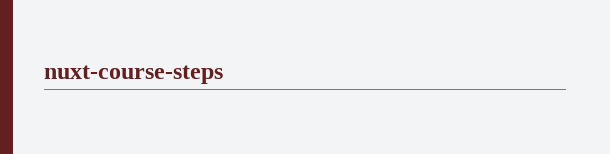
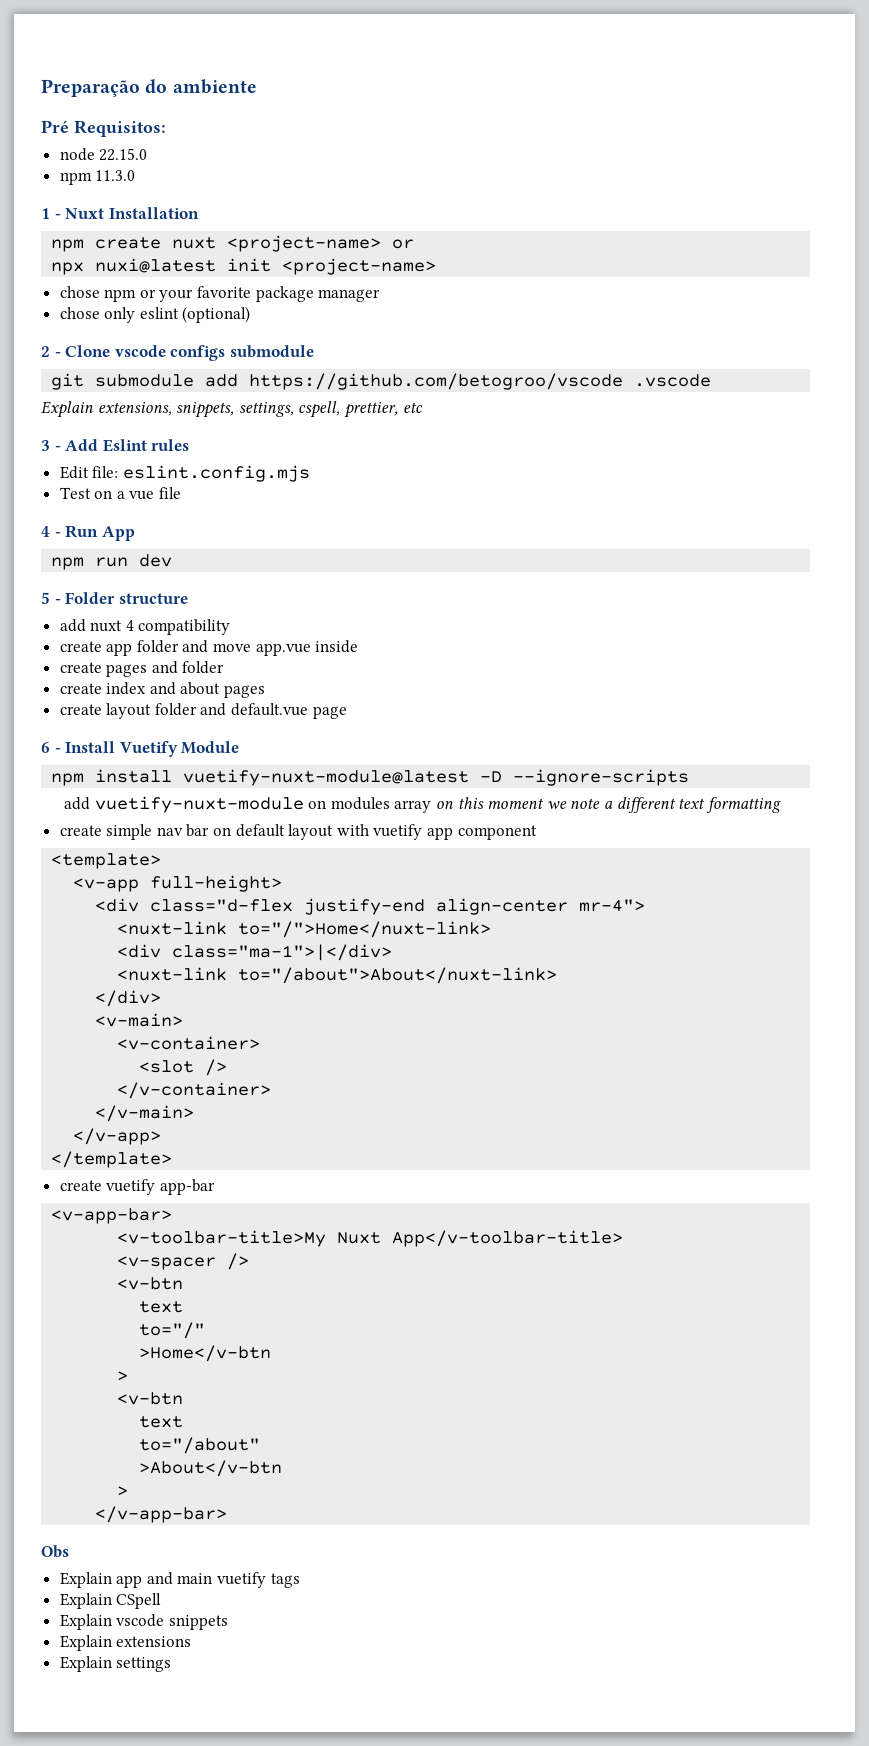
[44,65,223,84] nuxt-course-steps -> [41,79,257,97] [41,120,166,137] [59,148,148,161] [59,170,136,185] [41,207,199,219] [51,235,415,252] [51,258,437,275] [59,286,381,302] [59,306,251,323] [41,345,314,361] [51,373,712,390] [41,401,423,418] [41,439,190,452] [59,465,310,482] [59,487,182,500] [41,525,135,541] [51,554,173,570] [41,592,188,604] [59,619,231,635] [59,640,359,656] [59,661,225,677] [59,682,266,698] [59,703,347,719] [41,741,240,757] [51,769,690,786] [64,796,781,813] [59,824,537,840] [51,853,162,869] [73,875,283,892] [95,898,646,915] [117,921,492,938] [117,944,393,961] [117,967,558,984] [95,990,162,1007] [95,1013,184,1027] [117,1036,261,1050] [139,1059,228,1076] [117,1082,272,1099] [95,1105,195,1122] [73,1128,162,1145] [51,1151,173,1168] [59,1179,215,1195] [51,1208,173,1224] [117,1230,624,1247] [117,1253,250,1270] [117,1277,184,1290] [139,1301,184,1313] [139,1322,206,1339] [139,1345,272,1362] [117,1371,129,1381] [117,1392,184,1405] [139,1416,184,1428] [139,1437,261,1454] [139,1460,283,1477] [117,1486,129,1496] [95,1506,228,1523] [41,1545,69,1558] [59,1572,300,1588] [59,1593,162,1609] [59,1614,228,1630] [59,1635,192,1651] [59,1656,172,1672] Preparação do ambiente // Pré Requisitos: // node 22.15.0 // npm 11.3.0 // 1 - Nuxt Installation // npm create nuxt <project-name> or // npx nuxi@latest init <project-name> // chose npm or your favorite package manager // chose only eslint (optional) // 2 - Clone vscode configs submodule // git submodule add https://github.com/betogroo/vscode .vscode // Explain extensions, snippets, settings, cspell, prettier, etc // 3 - Add Eslint rules // Edit file: eslint.config.mjs // Test on a vue file // 4 - Run App // npm run dev // 5 - Folder structure // add nuxt 4 compatibility // create app folder and move app.vue inside // create pages and folder // create index and about pages // create layout folder and default.vue page // 6 - Install Vuetify Module // npm install vuetify-nuxt-module@latest -D --ignore-scripts // add vuetify-nuxt-module on modules array on this moment we note a different text formatting // create simple nav bar on default layout with vuetify app component // <template> // <v-app full-height> // <div class="d-flex justify-end align-center mr-4"> // <nuxt-link to="/">Home</nuxt-link> // <div class="ma-1">|</div> // <nuxt-link to="/about">About</nuxt-link> // </div> // <v-main> // <v-container> // <slot /> // </v-container> // </v-main> // </v-app> // </template> // create vuetify app-bar // <v-app-bar> // <v-toolbar-title>My Nuxt App</v-toolbar-title> // <v-spacer /> // <v-btn // text // to="/" // >Home</v-btn // > // <v-btn // text // to="/about" // >About</v-btn // > // </v-app-bar> // Obs // Explain app and main vuetify tags // Explain CSpell // Explain vscode snippets // Explain extensions // Explain settings

